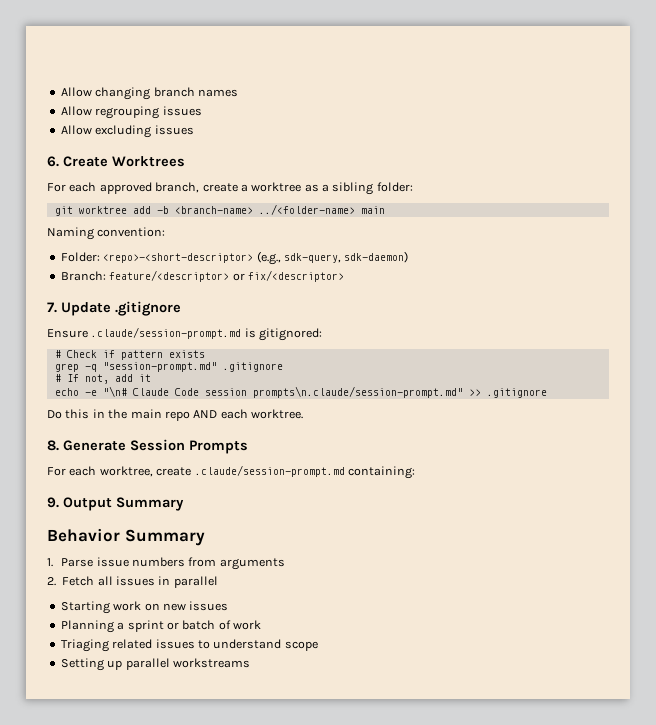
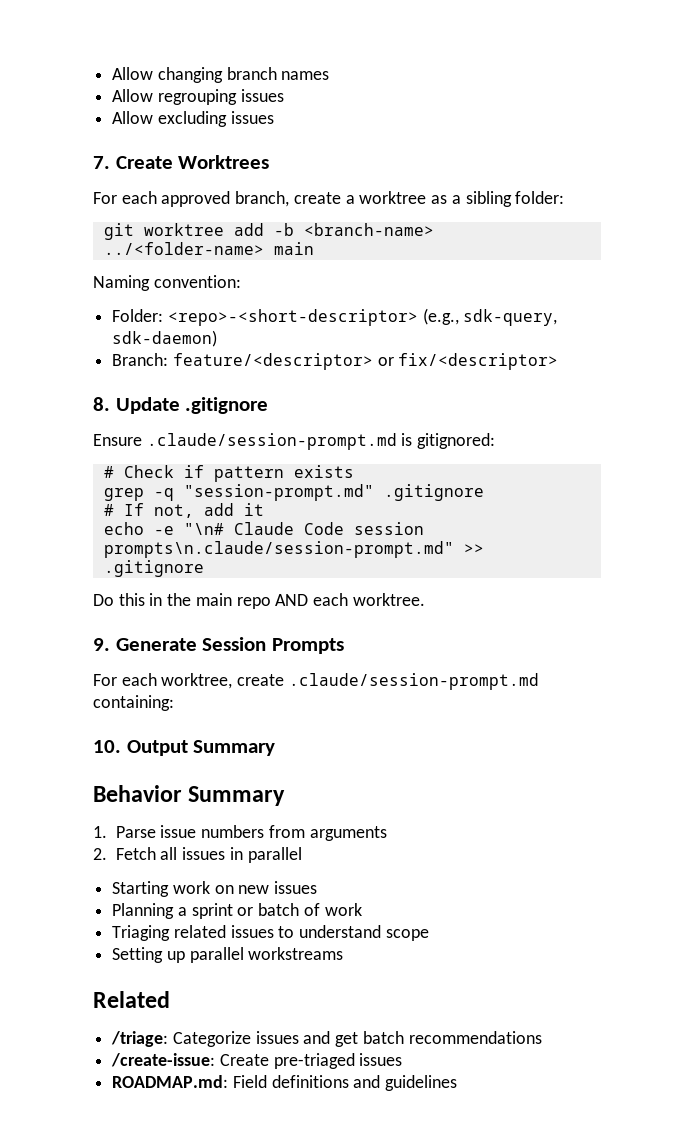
[47,156,59,167] 6. -> [93,156,110,169] 7.
[47,302,57,313] 7. -> [93,397,110,411] 8.
[47,440,59,451] 8. -> [93,638,110,651] 9.
[47,497,59,508] 9. -> [93,740,121,753] 10.
(250, 663) none -> [93,991,170,1008] [111,1031,542,1047] [111,1053,403,1069] [112,1075,458,1091] // Related // /triage: Categorize issues and get batch recommendations // /create-issue: Create pre-triaged issues // ROADMAP.md: Field definitions and guidelines

